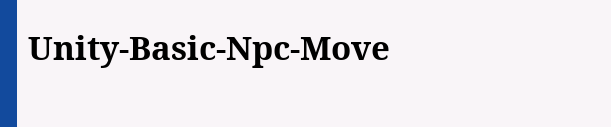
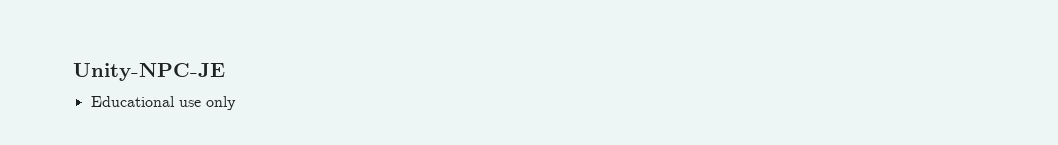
[28,35,390,68] Unity-Basic-Npc-Move -> [73,63,225,81] [90,96,236,110] Unity-NPC-JE // Educational use only

